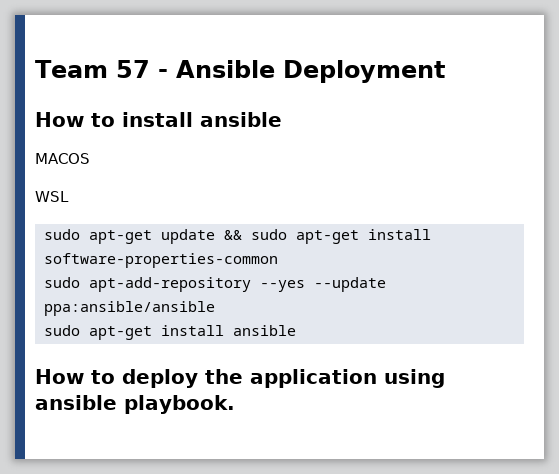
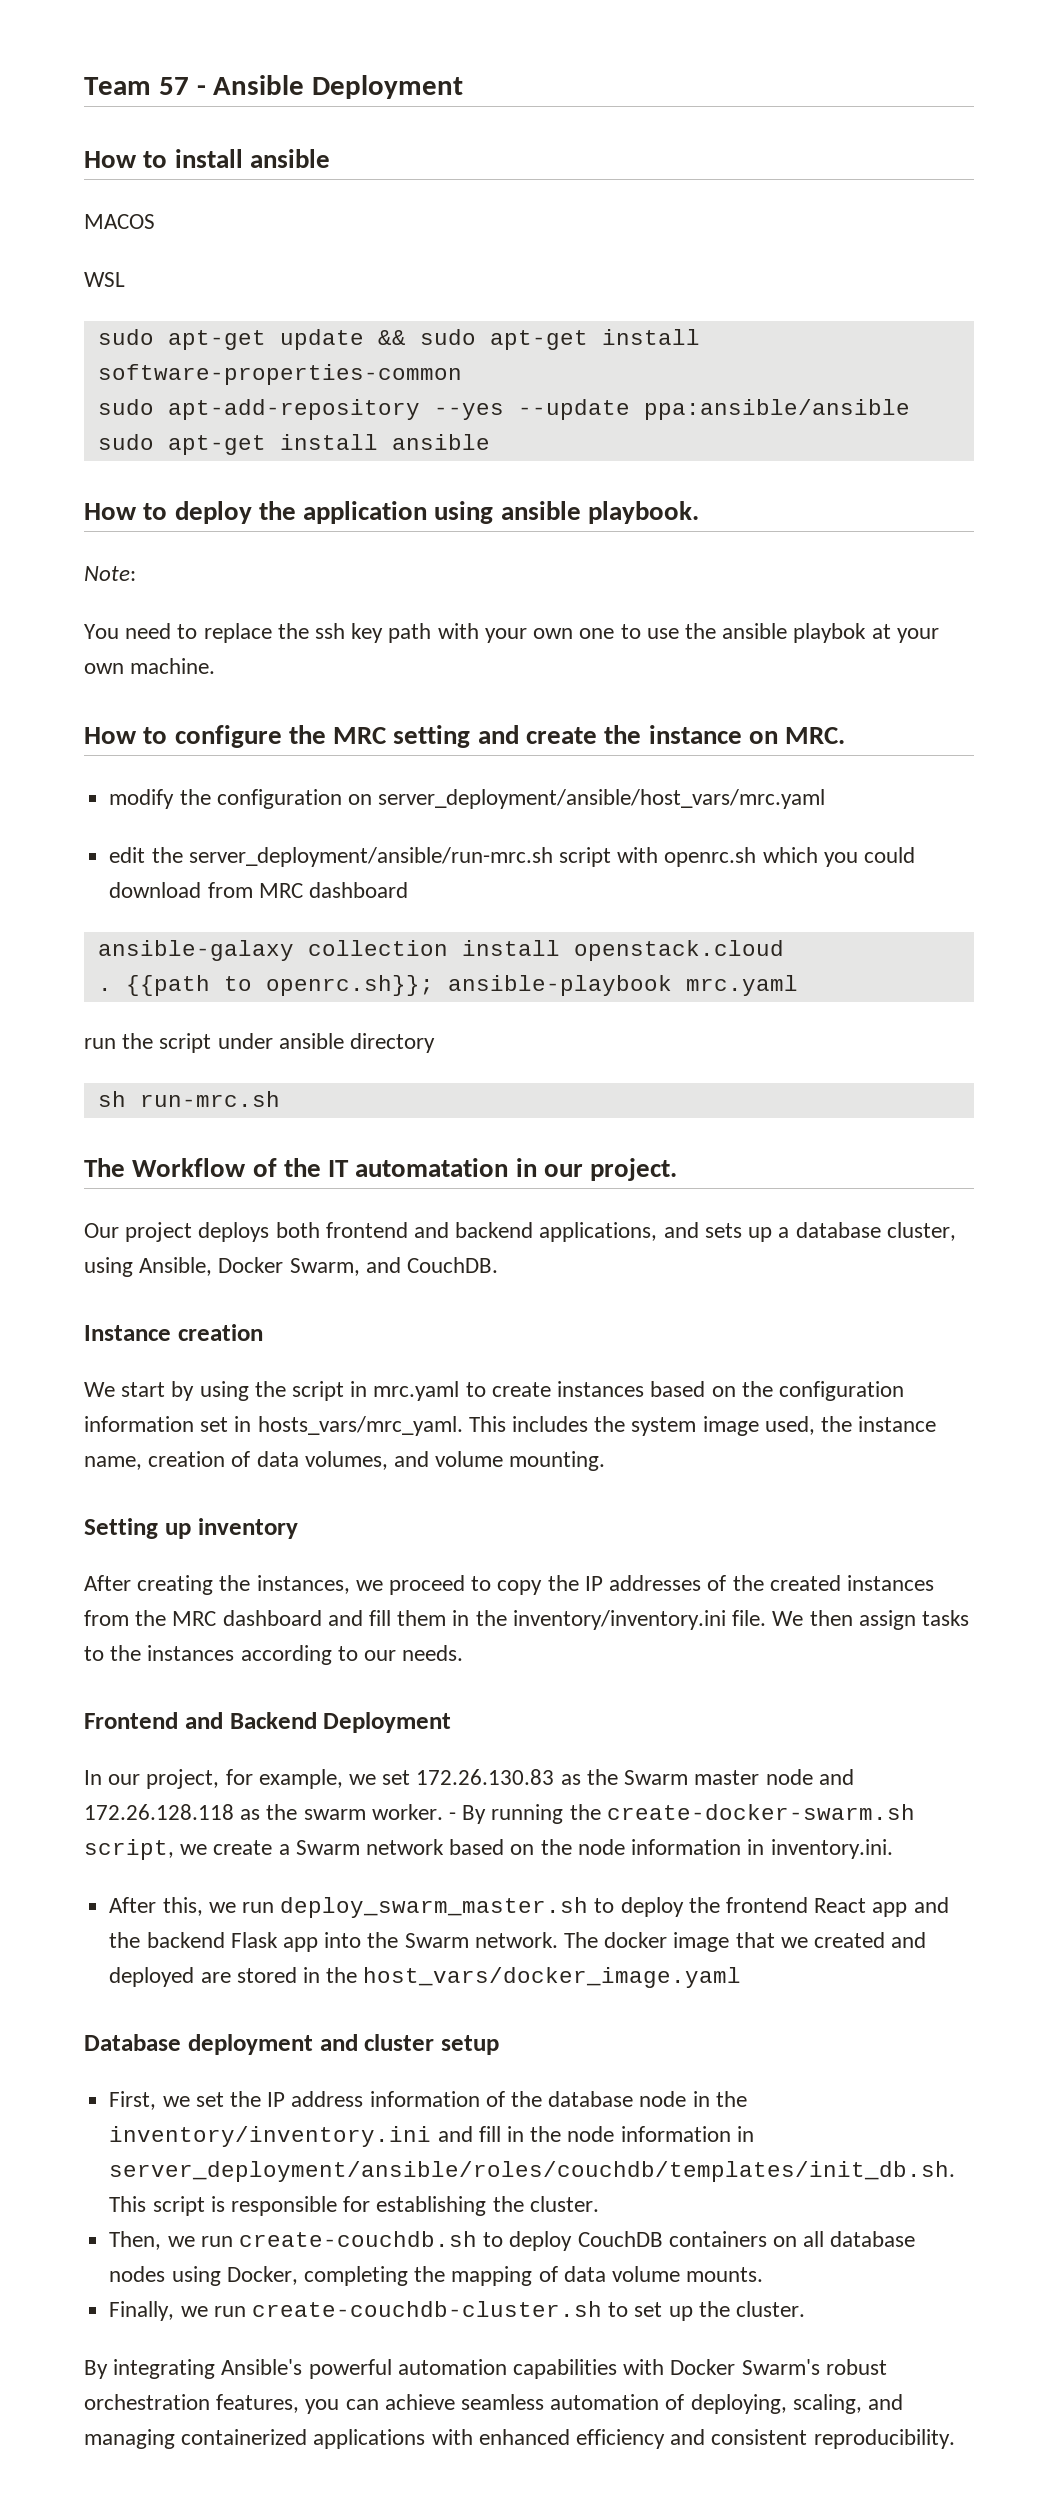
(235, 404) none -> [84,566,136,581] [84,623,939,643] [84,658,216,674] [84,725,846,748] [109,789,826,809] [109,847,915,867] [109,882,408,898] [97,940,784,961] [97,975,798,996] [84,1033,436,1053] [97,1091,280,1107] [84,1158,678,1181] [84,1222,956,1242] [84,1257,499,1277] [84,1324,263,1341] [84,1381,904,1401] [84,1416,937,1436] [84,1451,606,1471] [84,1518,298,1539] [84,1575,934,1595] [84,1610,969,1630] [84,1645,464,1665] [84,1712,452,1733] [84,1769,854,1789] [84,1804,915,1824] [84,1839,893,1860] [109,1897,949,1918] [109,1932,927,1952] [109,1967,742,1988] [84,2034,499,2055] [109,2091,747,2110] [109,2126,754,2147] [109,2161,956,2182] [109,2196,599,2216] [109,2231,916,2251] [109,2266,764,2286] [109,2301,805,2321] [84,2359,887,2379] [84,2394,904,2414] [84,2429,955,2449] // Note: // You need to replace the ssh key path with your own one to use the ansible playbok at your own machine. // How to configure the MRC setting and create the instance on MRC. // modify the configuration on server_deployment/ansible/host_vars/mrc.yaml // edit the server_deployment/ansible/run-mrc.sh script with openrc.sh which you could download from MRC dashboard // ansible-galaxy collection install openstack.cloud // . {{path to openrc.sh}}; ansible-playbook mrc.yaml // run the script under ansible directory // sh run-mrc.sh // The Workflow of the IT automatation in our project. // Our project deploys both frontend and backend applications, and sets up a database cluster, using Ansible, Docker Swarm, and CouchDB. // Instance creation // We start by using the script in mrc.yaml to create instances based on the configuration information set in hosts_vars/mrc_yaml. This includes the system image used, the instance name, creation of data volumes, and volume mounting. // Setting up inventory // After creating the instances, we proceed to copy the IP addresses of the created instances from the MRC dashboard and fill them in the inventory/inventory.ini file. We then assign tasks to the instances according to our needs. // Frontend and Backend Deployment // In our project, for example, we set 172.26.130.83 as the Swarm master node and 172.26.128.118 as the swarm worker. - By running the create-docker-swarm.sh script, we create a Swarm network based on the node information in inventory.ini. // After this, we run deploy_swarm_master.sh to deploy the frontend React app and the backend Flask app into the Swarm network. The docker image that we created and deployed are stored in the host_vars/docker_image.yaml // Database deployment and cluster setup // First, we set the IP address information of the database node in the inventory/inventory.ini and fill in the node information in server_deployment/ansible/roles/couchdb/templates/init_db.sh. This script is responsible for establishing the cluster. // Then, we run create-couchdb.sh to deploy CouchDB containers on all database nodes using Docker, completing the mapping of data volume mounts. // Finally, we run create-couchdb-cluster.sh to set up the cluster. // By integrating Ansible's powerful automation capabilities with Docker Swarm's robust orchestration features, you can achieve seamless automation of deploying, scaling, and managing containerized applications with enhanced efficiency and consistent reproducibility.

